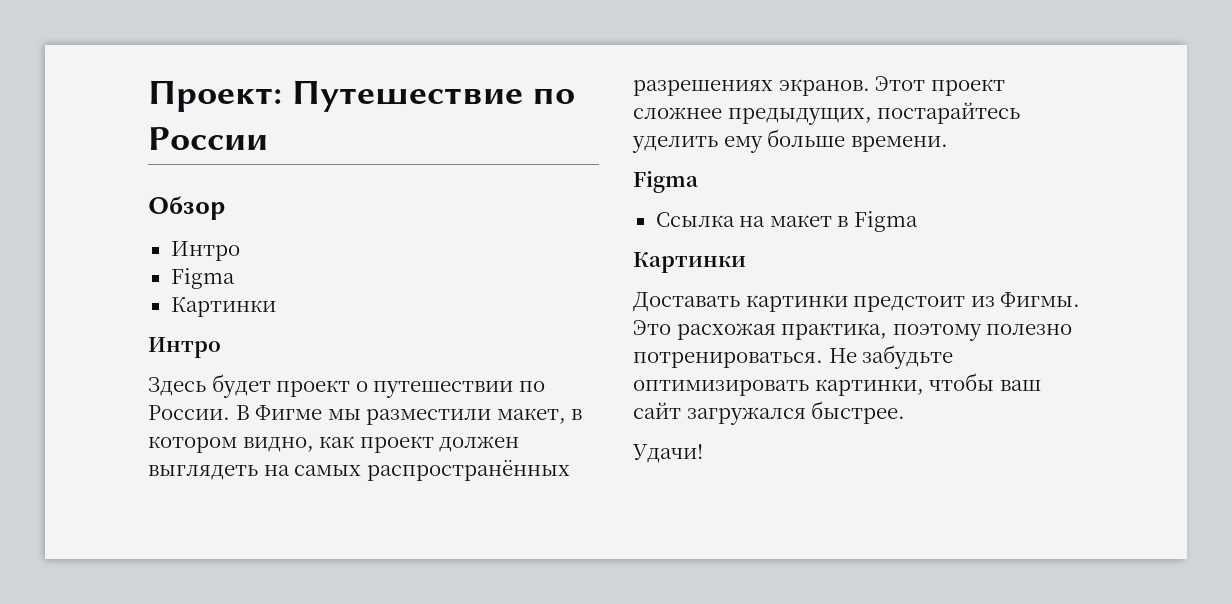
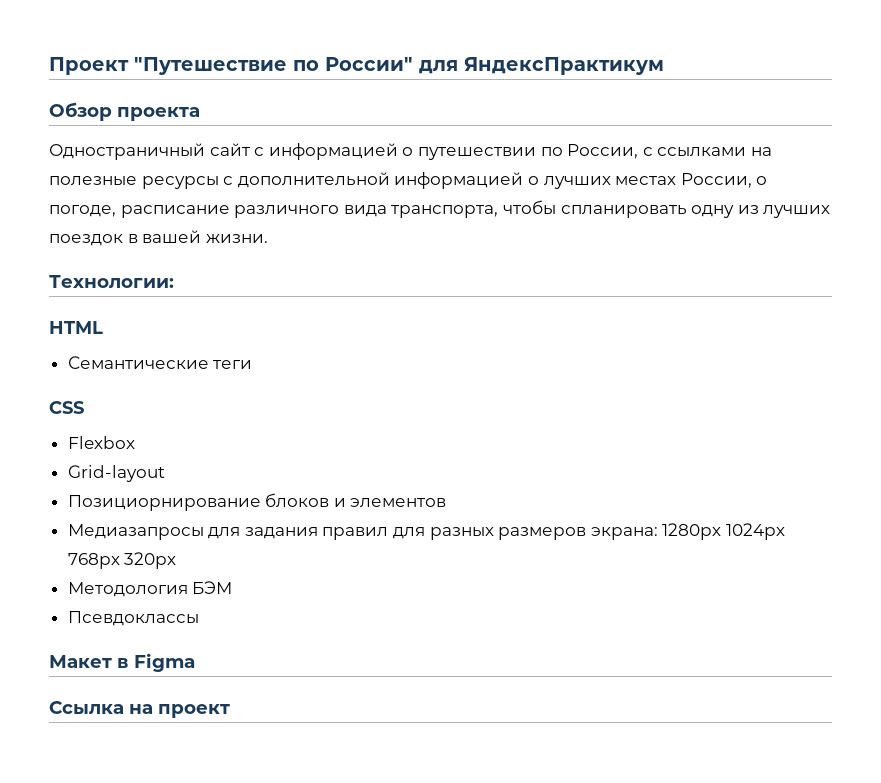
[148,80,576,112] [148,127,268,150] [148,196,226,220] [170,241,240,261] [170,268,235,289] [170,297,276,317] [148,337,221,358] [148,374,545,398] [148,405,583,425] [148,436,520,453] [148,459,570,481] [633,76,1005,96] [633,102,1021,125] [632,129,948,153] [633,171,698,193] [655,211,918,232] [633,252,746,273] [633,292,1081,312] [633,320,1073,341] [633,345,954,369] [633,373,1041,396] [633,401,906,425] [632,444,703,463] Проект: Путешествие по России // Обзор // Интро // Figma // Картинки // Интро // Здесь будет проект о путешествии по России. В Фигме мы разместили макет, в котором видно, как проект должен выглядеть на самых распространённых разрешениях экранов. Этот проект сложнее предыдущих, постарайтесь уделить ему больше времени. // Figma // Ссылка на макет в Figma // Картинки // Доставать картинки предстоит из Фигмы. Это расхожая практика, поэтому полезно потренироваться. Не забудьте оптимизировать картинки, чтобы ваш сайт загружался быстрее. // Удачи! -> [49,57,664,75] [49,102,200,121] [49,143,772,160] [49,172,768,189] [49,200,831,218] [49,230,268,246] [49,275,174,288] [49,321,103,334] [67,356,253,369] [49,401,84,414] [67,436,135,449] [67,465,165,482] [67,493,447,511] [67,523,786,540] [67,552,177,569] [67,581,233,597] [67,611,199,626] [49,653,195,672] [49,701,230,718] Проект "Путешествие по России" для ЯндексПрактикум // Обзор проекта // Одностраничный сайт с информацией о путешествии по России, с ссылками на полезные ресурсы с дополнительной информацией о лучших местах России, о погоде, расписание различного вида транспорта, чтобы спланировать одну из лучших поездок в вашей жизни. // Технологии: // HTML // Семантические теги // CSS // Flexbox // Grid-layout // Позициорнирование блоков и элементов // Медиазапросы для задания правил для разных размеров экрана: 1280рх 1024рх 768рх 320рх // Методология БЭМ // Псевдоклассы // Макет в Figma // Ссылка на проект

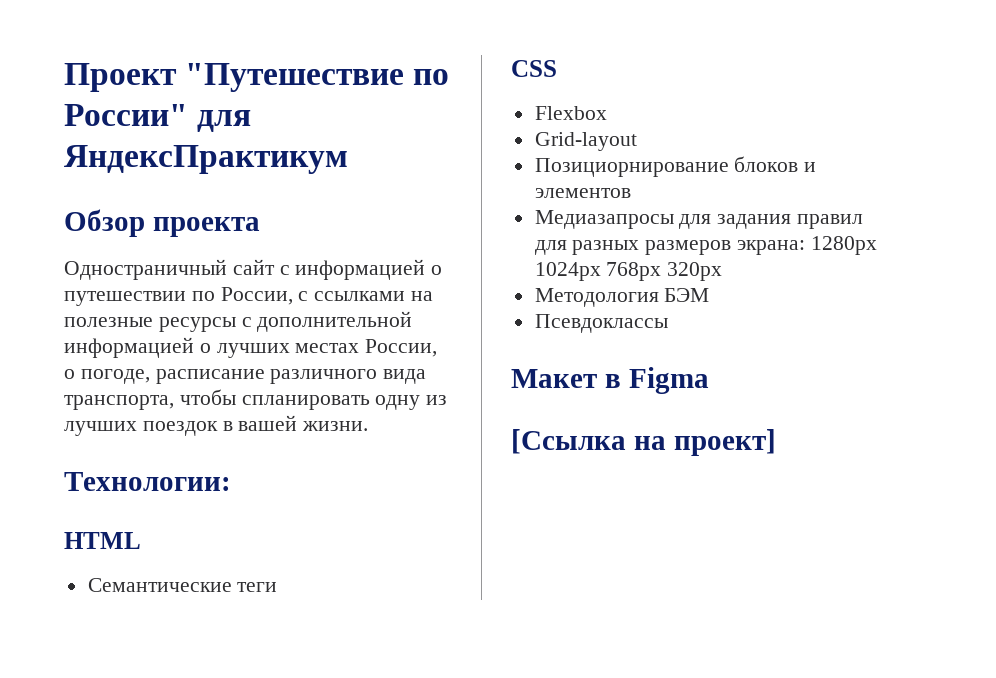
[49,701,230,718] Ссылка на проект -> [511,429,776,456] [Ссылка на проект]

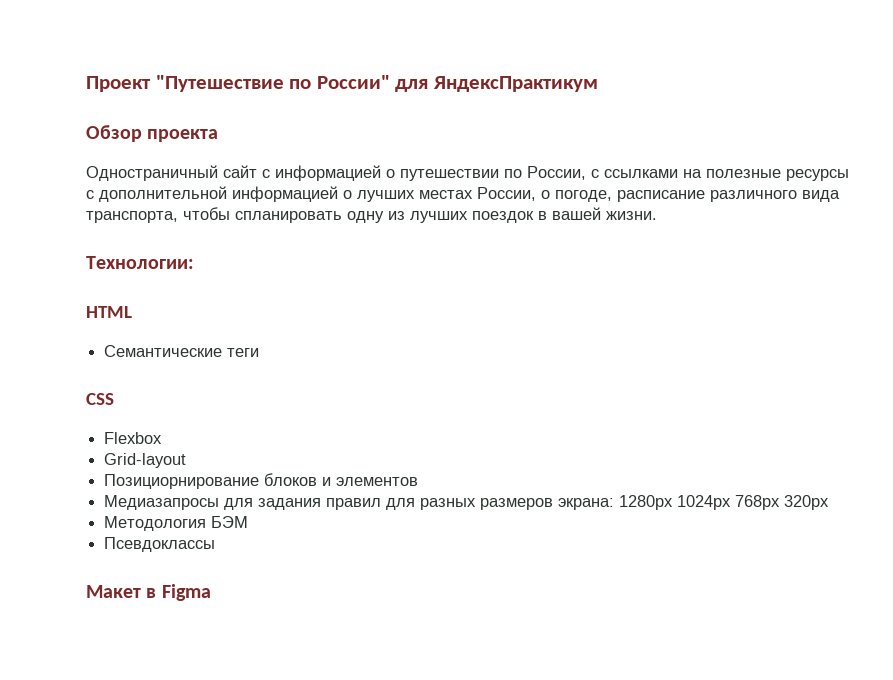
[511,429,776,456] // [Ссылка на проект] -> (211, 592) none

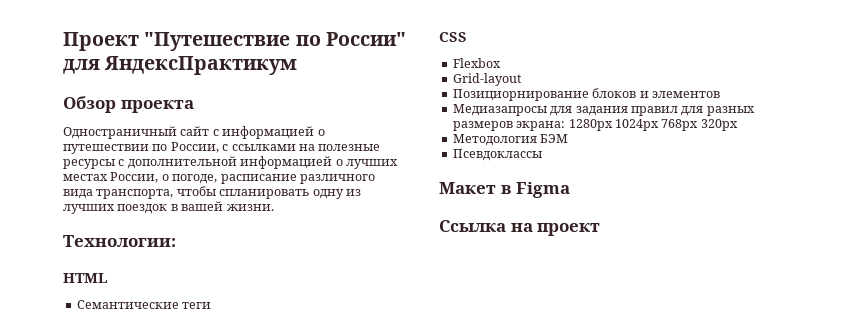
(211, 592) none -> [439,220,601,236] // Ссылка на проект

